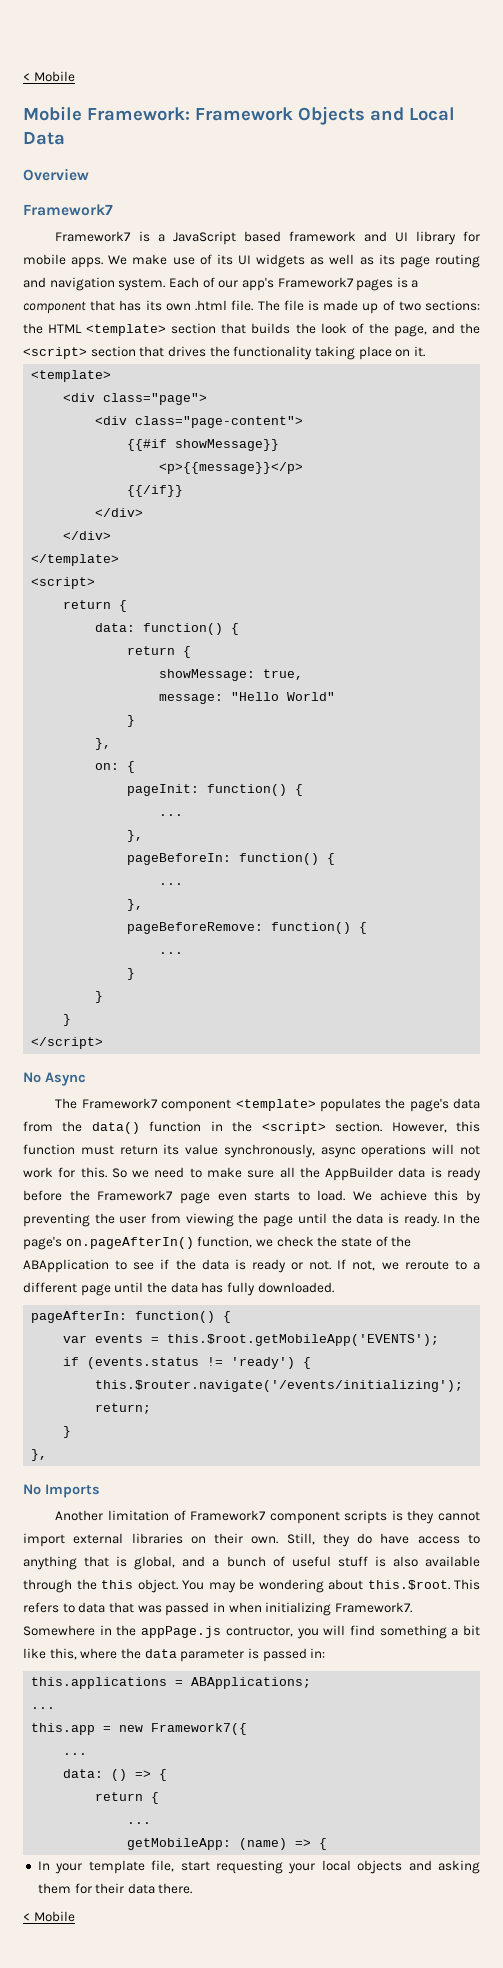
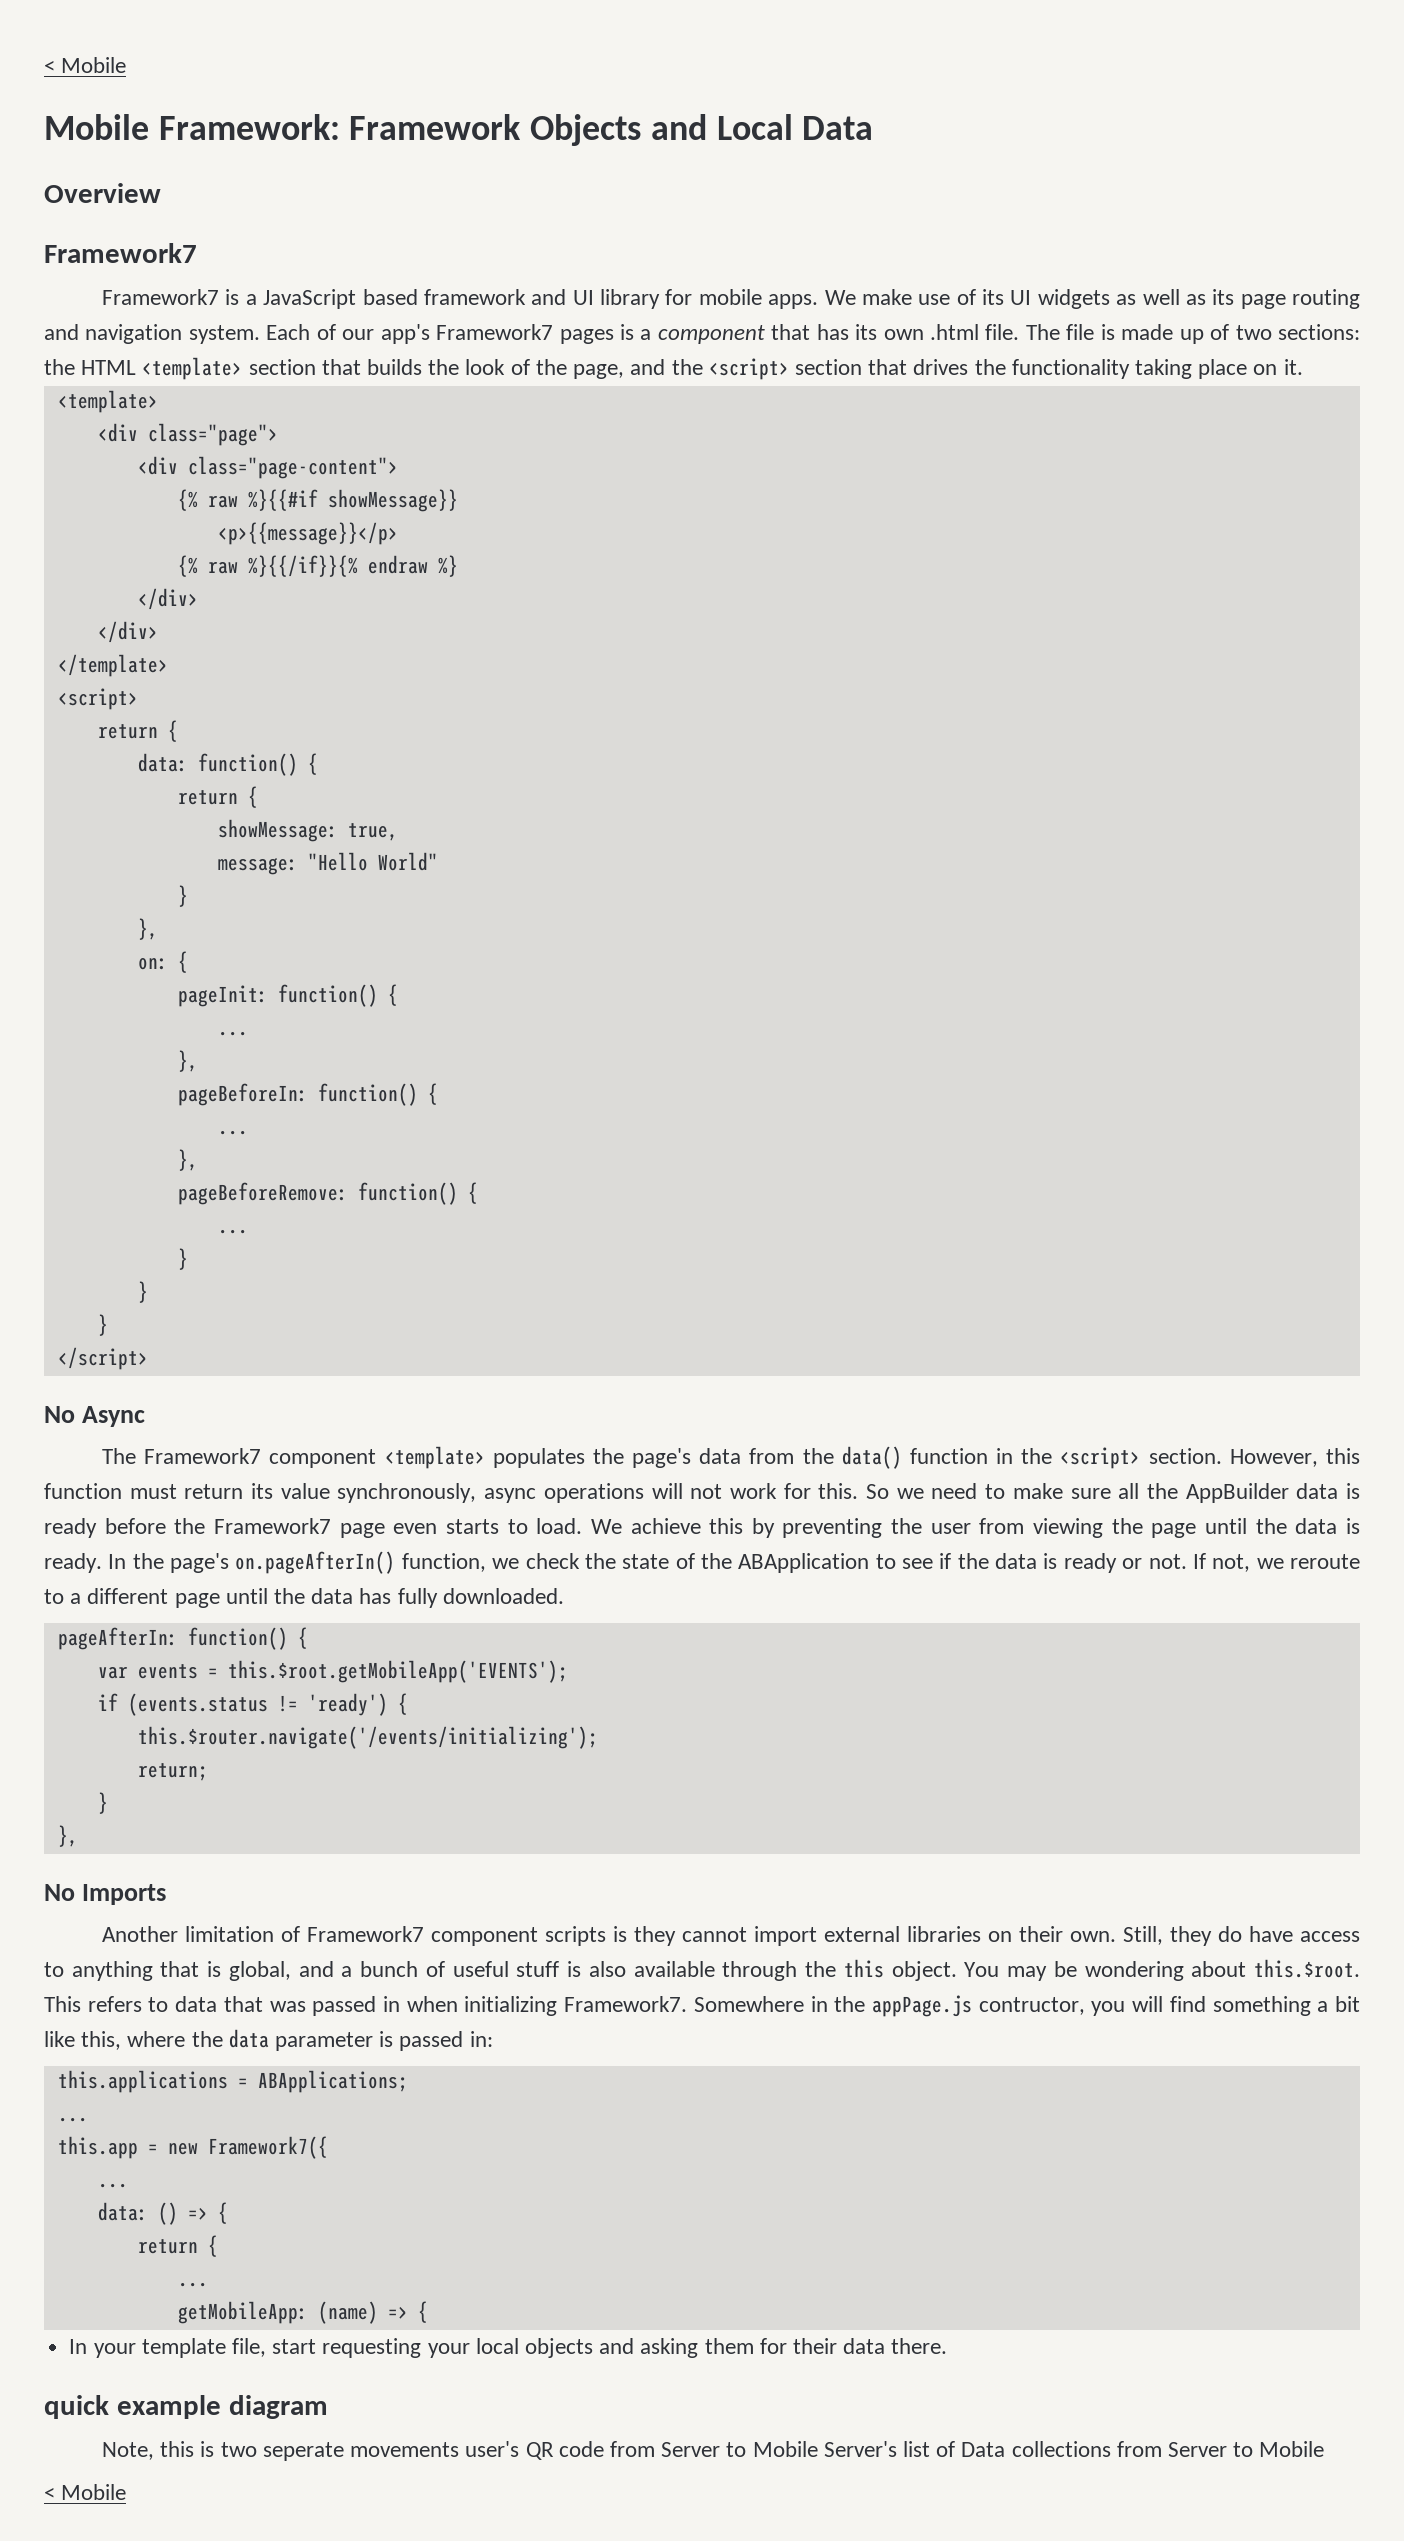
[127,439,168,451] {{#if -> [177,489,318,511] {% raw %}{{#if
[127,485,184,497] {{/if}} -> [177,555,458,577] {% raw %}{{/if}}{% endraw %}
(193, 1888) none -> [44,2395,328,2419] [102,2441,1325,2461] // quick example diagram // Note, this is two seperate movements user's QR code from Server to Mobile Server's list of Data collections from Server to Mobile

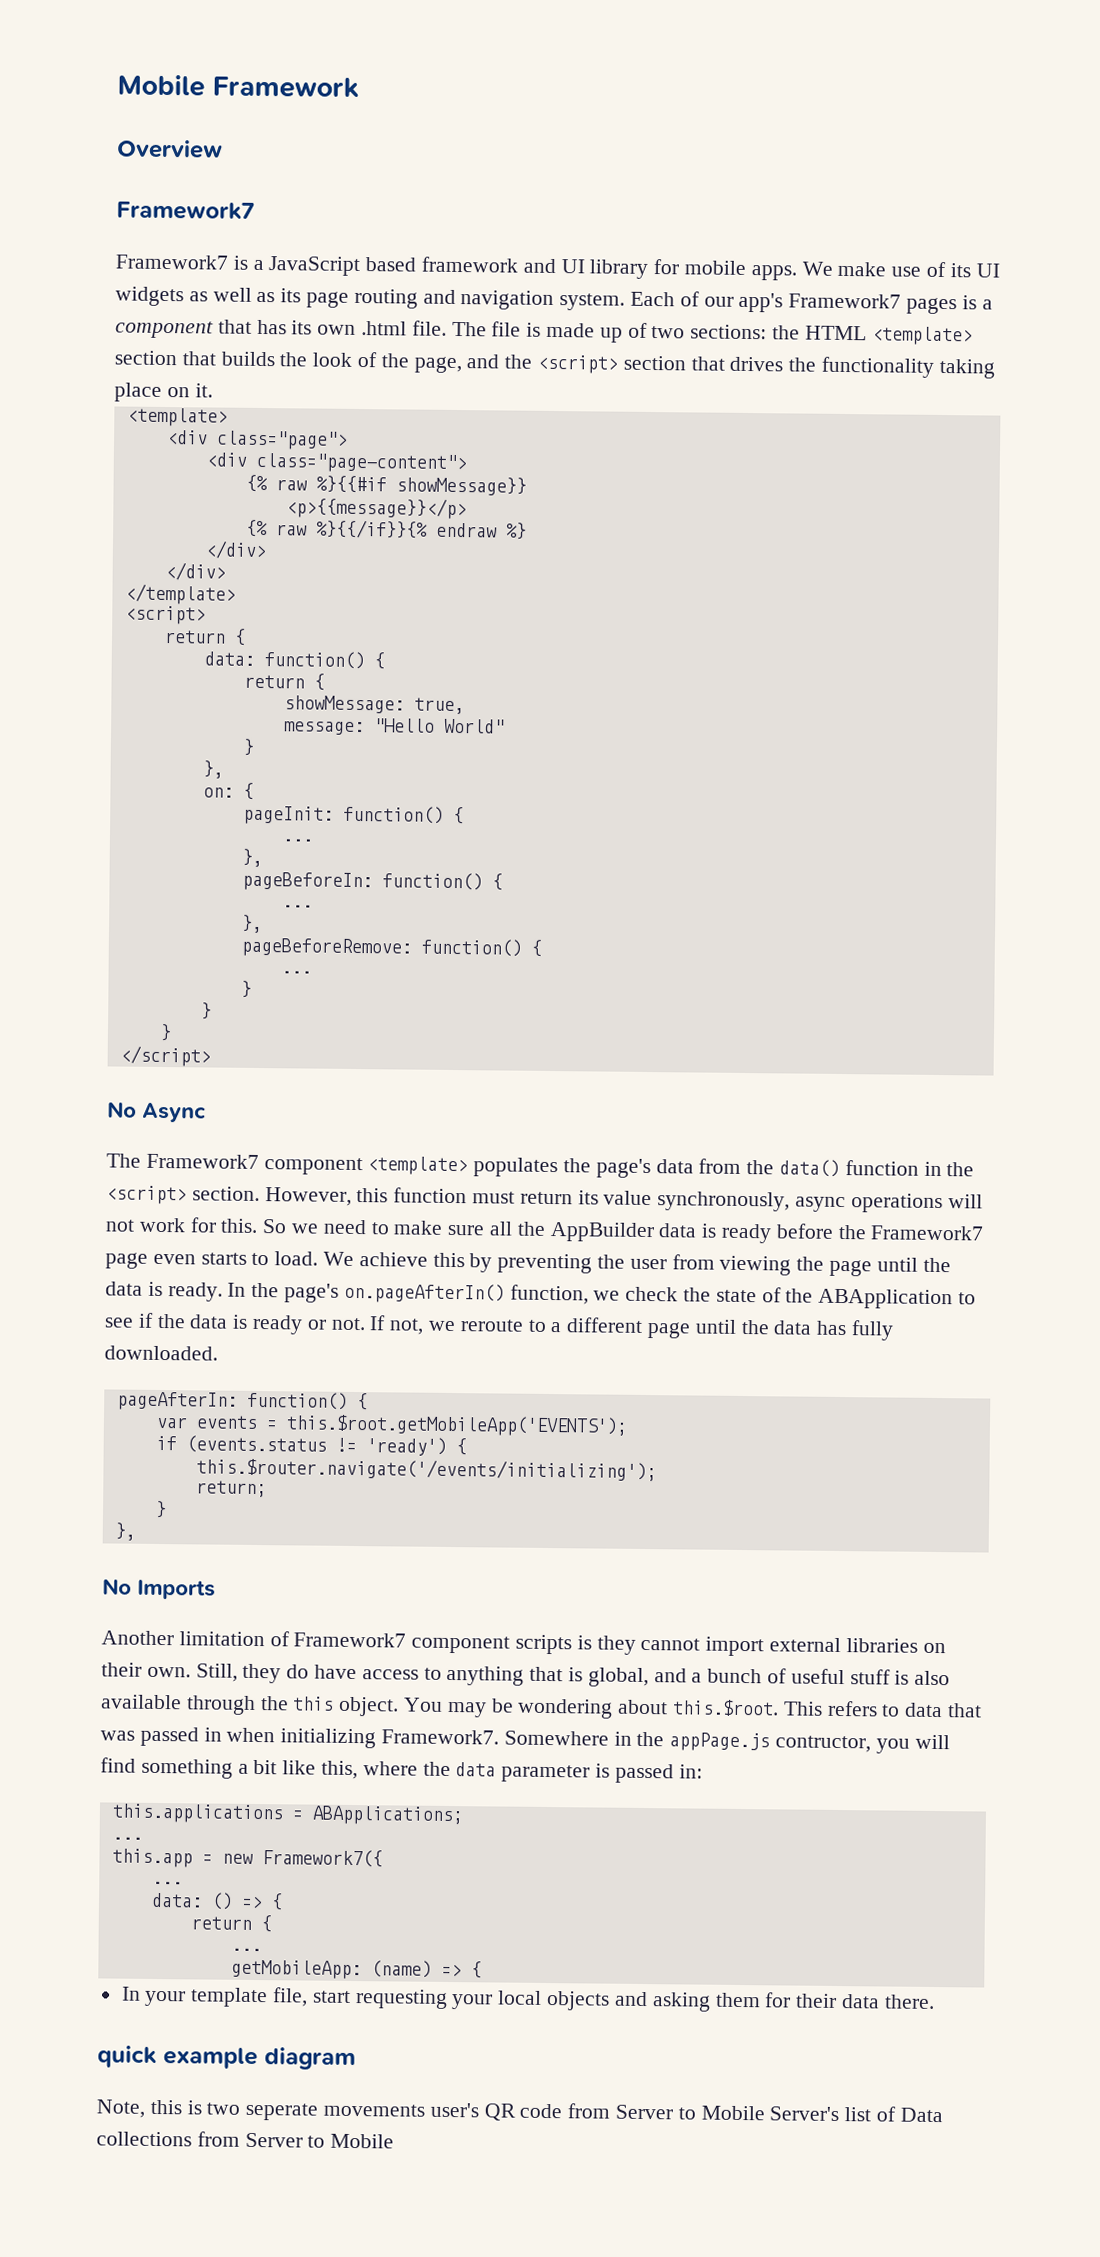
[44,57,127,73] [44,114,340,140] < Mobile // Mobile Framework: -> [117,74,205,97] Mobile
[530,114,874,146] Objects and Local Data -> (359, 87) none
[44,2484,127,2500] // < Mobile -> (395, 2141) none

